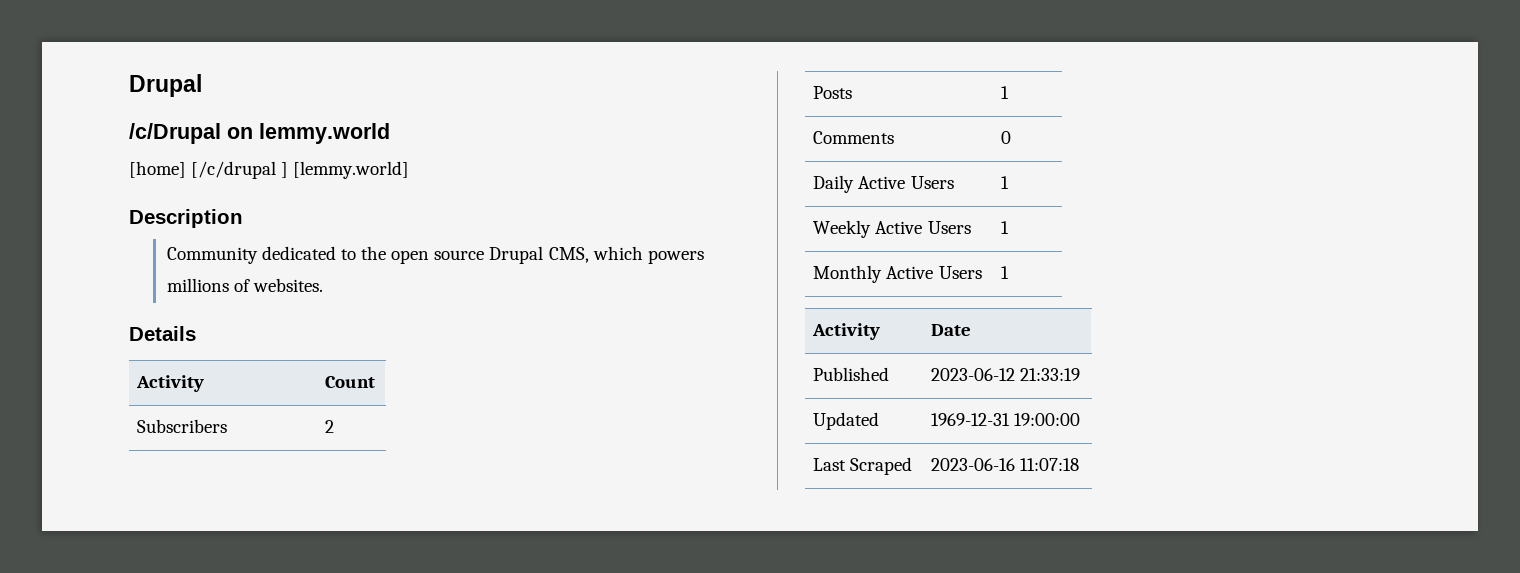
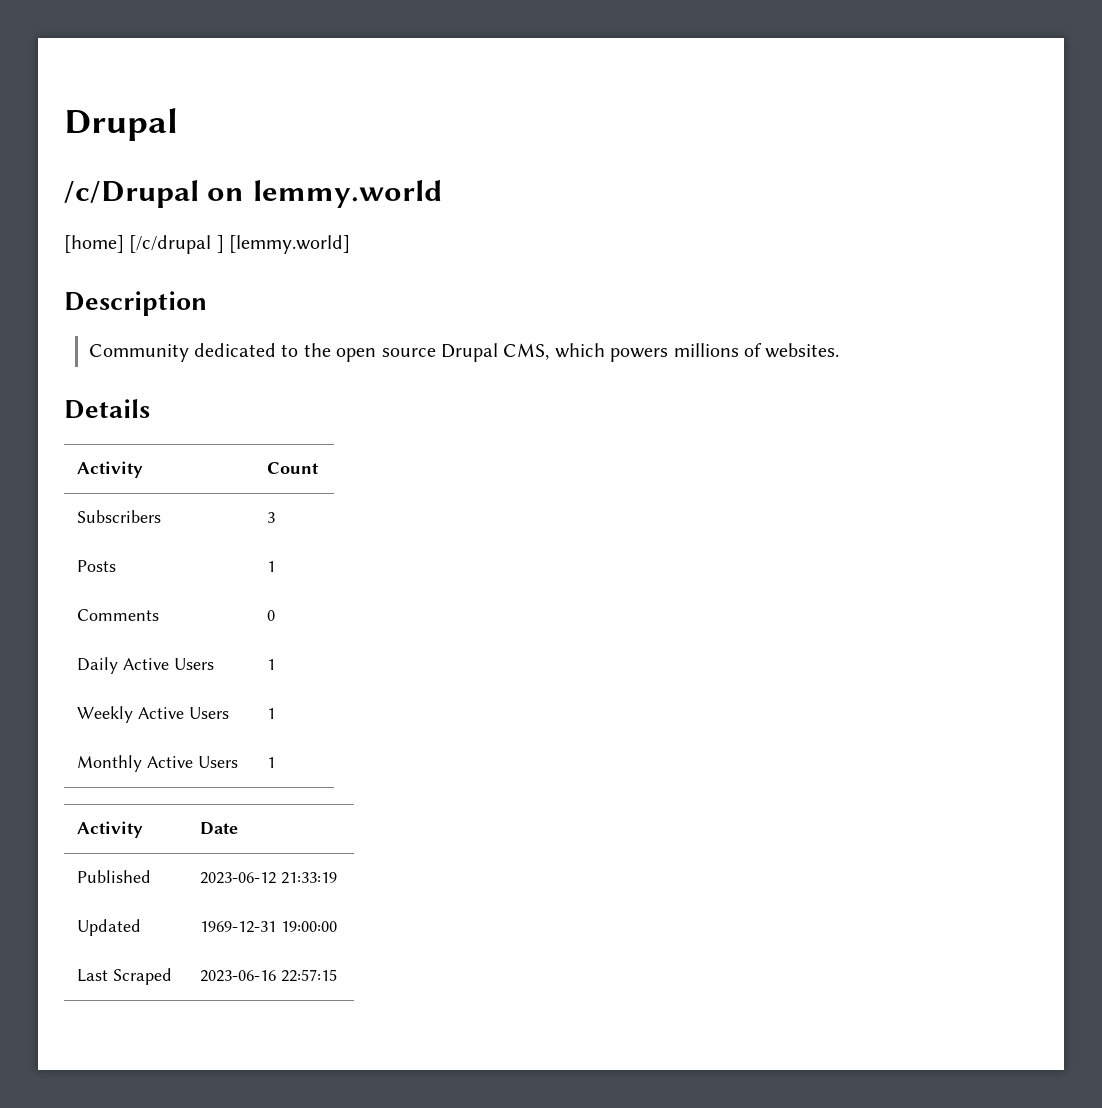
[325,420,335,433] 2 -> [267,512,276,523] 3
[1020,458,1080,471] 11:07:18 -> [281,969,338,982] 22:57:15

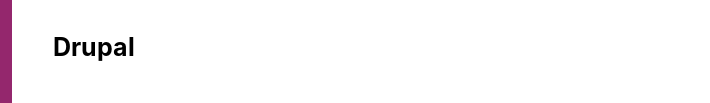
[64,108,178,141] [64,180,442,208] [64,235,351,254] [64,291,207,316] [88,343,840,362] [64,399,150,419] [77,461,144,478] [267,462,320,474] [77,510,162,523] [267,512,276,523] [77,560,117,572] [267,561,276,572] [77,609,160,621] [267,610,276,621] [77,657,215,674] [267,659,276,670] [77,706,230,723] [267,708,276,719] [77,755,239,772] [267,757,276,768] [77,821,144,838] [200,822,239,835] [77,870,152,883] [200,872,338,884] [77,919,142,936] [200,921,338,933] [77,968,173,985] [200,969,338,982] Drupal // /c/Drupal on lemmy.world // [home] [/c/drupal ] [lemmy.world] // Description // Community dedicated to the open source Drupal CMS, which powers millions of websites. // Details // Activity | Count // Subscribers | 3 // Posts | 1 // Comments | 0 // Daily Active Users | 1 // Weekly Active Users | 1 // Monthly Active Users | 1 // Activity | Date // Published | 2023-06-12 21:33:19 // Updated | 1969-12-31 19:00:00 // Last Scraped | 2023-06-16 22:57:15 -> [53,37,135,61] Drupal

